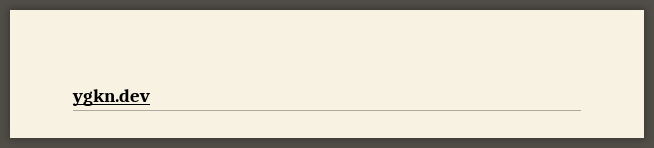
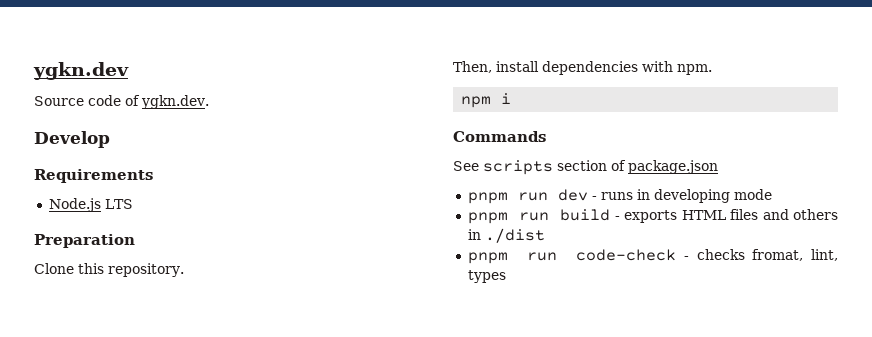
(150, 97) none -> [34,95,209,109] [34,131,110,148] [34,169,153,183] [48,198,133,212] [34,234,135,248] [34,263,184,277] [453,61,712,75] [461,93,512,108] [453,131,546,142] [453,160,718,175] [467,189,772,204] [467,209,838,224] [467,228,545,243] [467,249,838,264] [467,270,506,283] // Source code of ygkn.dev. // Develop // Requirements // Node.js LTS // Preparation // Clone this repository. // Then, install dependencies with npm. // npm i // Commands // See scripts section of package.json // pnpm run dev - runs in developing mode // pnpm run build - exports HTML files and others in ./dist // pnpm run code-check - checks fromat, lint, types

